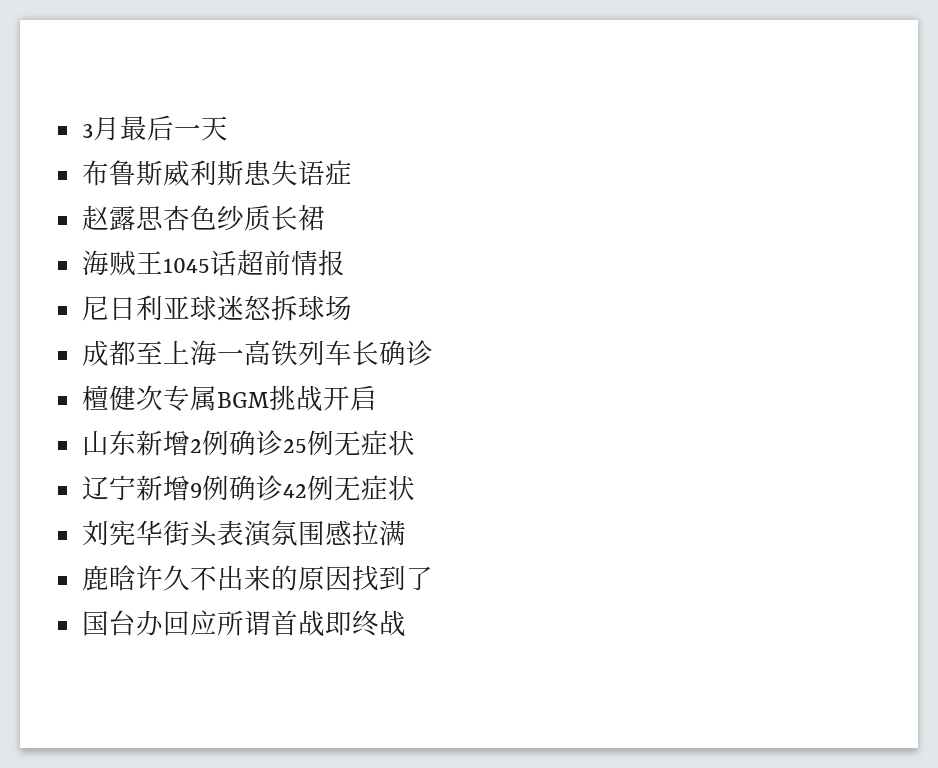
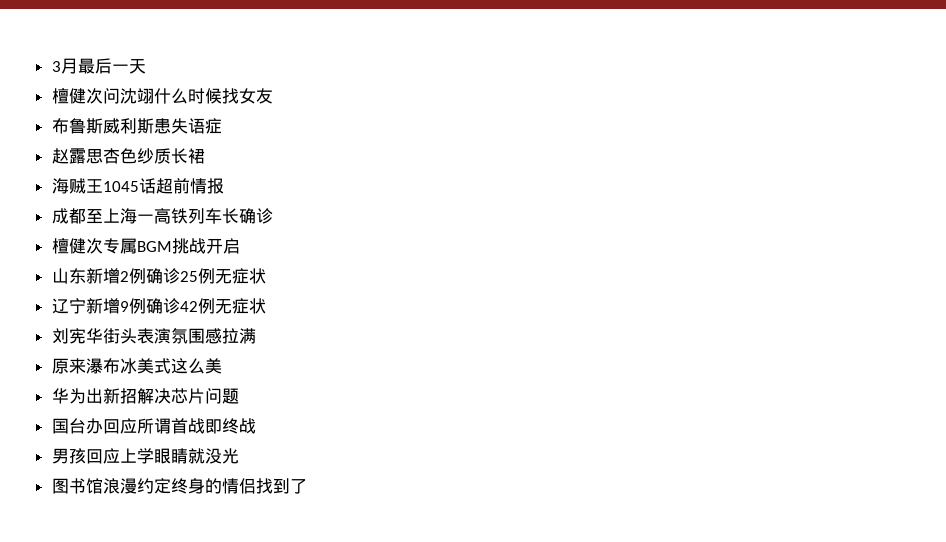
(229, 128) none -> [51,87,273,104] // 檀健次问沈翊什么时候找女友
[82,295,353,321] // 尼日利亚球迷怒拆球场 -> (224, 186) none
[82,565,434,591] 鹿晗许久不出来的原因找到了 -> [51,358,222,374] [51,388,239,404] 原来瀑布冰美式这么美 // 华为出新招解决芯片问题
(407, 623) none -> [51,448,239,464] [51,478,307,494] // 男孩回应上学眼睛就没光 // 图书馆浪漫约定终身的情侣找到了

